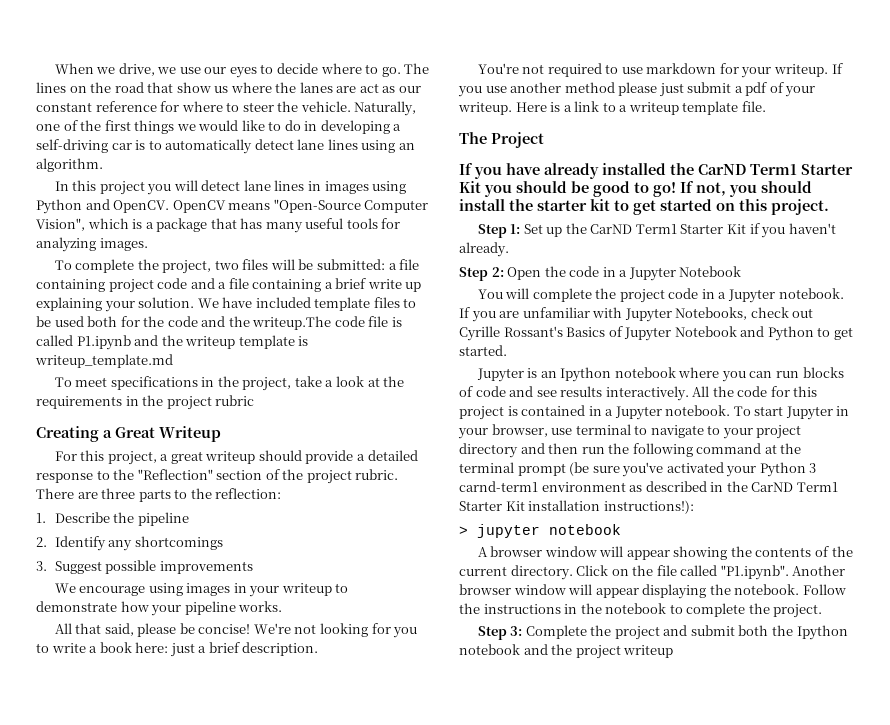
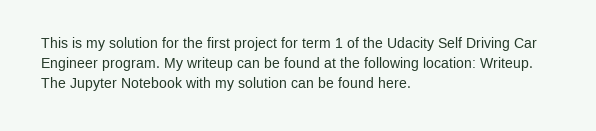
[54,63,430,78] [36,82,421,93] [36,101,417,116] [36,120,402,134] [36,139,415,154] [36,158,103,172] [54,180,407,195] [36,199,429,214] [36,218,401,233] [36,237,148,252] [54,259,420,274] [36,278,422,293] [36,297,417,312] [36,316,402,330] [36,335,309,350] [35,354,173,368] [54,376,405,391] [36,395,255,410] [36,426,221,442] [54,450,418,465] [36,469,399,484] [36,488,282,502] [36,512,189,526] [36,536,223,551] [36,560,253,574] [54,583,349,597] [36,601,283,616] [54,623,418,638] [36,642,319,657] [477,63,843,78] [458,82,816,97] [458,101,766,115] [459,132,544,148] [459,163,853,179] [459,181,812,197] [459,199,829,215] [477,223,836,238] [459,242,509,257] [459,266,742,281] [477,288,844,303] [459,307,814,322] [459,326,853,341] [459,345,507,356] [476,367,844,382] [459,386,818,401] [459,405,850,420] [458,424,802,439] [459,443,802,458] [459,462,817,477] [459,481,838,492] [459,500,694,514] [459,524,621,538] [477,546,853,560] [459,565,846,580] [459,584,846,599] [459,603,823,618] [477,625,848,640] [459,644,674,659] When we drive, we use our eyes to decide where to go. The lines on the road that show us where the lanes are act as our constant reference for where to steer the vehicle. Naturally, one of the first things we would like to do in developing a self-driving car is to automatically detect lane lines using an algorithm. // In this project you will detect lane lines in images using Python and OpenCV. OpenCV means "Open-Source Computer Vision", which is a package that has many useful tools for analyzing images. // To complete the project, two files will be submitted: a file containing project code and a file containing a brief write up explaining your solution. We have included template files to be used both for the code and the writeup.The code file is called P1.ipynb and the writeup template is writeup_template.md // To meet specifications in the project, take a look at the requirements in the project rubric // Creating a Great Writeup // For this project, a great writeup should provide a detailed response to the "Reflection" section of the project rubric. There are three parts to the reflection: // 1. Describe the pipeline // 2. Identify any shortcomings // 3. Suggest possible improvements // We encourage using images in your writeup to demonstrate how your pipeline works. // All that said, please be concise! We're not looking for you to write a book here: just a brief description. // You're not required to use markdown for your writeup. If you use another method please just submit a pdf of your writeup. Here is a link to a writeup template file. // The Project // If you have already installed the CarND Term1 Starter Kit you should be good to go! If not, you should install the starter kit to get started on this project. // Step 1: Set up the CarND Term1 Starter Kit if you haven't already. // Step 2: Open the code in a Jupyter Notebook // You will complete the project code in a Jupyter notebook. If you are unfamiliar with Jupyter Notebooks, check out Cyrille Rossant's Basics of Jupyter Notebook and Python to get started. // Jupyter is an Ipython notebook where you can run blocks of code and see results interactively. All the code for this project is contained in a Jupyter notebook. To start Jupyter in your browser, use terminal to navigate to your project directory and then run the following command at the terminal prompt (be sure you've activated your Python 3 carnd-term1 environment as described in the CarND Term1 Starter Kit installation instructions!): // > jupyter notebook // A browser window will appear showing the contents of the current directory. Click on the file called "P1.ipynb". Another browser window will appear displaying the notebook. Follow the instructions in the notebook to complete the project. // Step 3: Complete the project and submit both the Ipython notebook and the project writeup -> [41,37,537,51] [41,57,533,71] [41,77,411,91] This is my solution for the first project for term 1 of the Udacity Self Driving Car Engineer program. My writeup can be found at the following location: Writeup. The Jupyter Notebook with my solution can be found here.

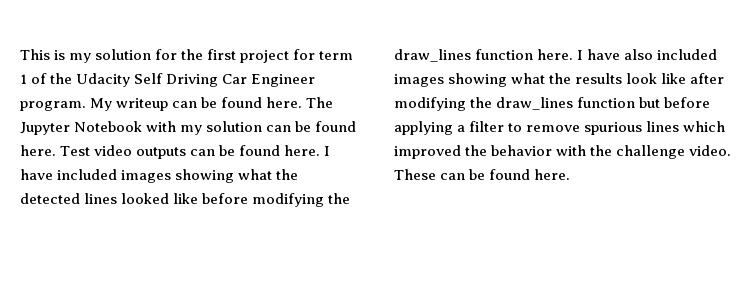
[324,57,533,71] at the following location: Writeup. -> [266,97,303,108] here.
(411, 82) none -> [60,145,331,159] [20,169,299,183] [20,193,351,207] [394,49,718,62] [394,73,725,87] [394,97,711,111] [394,121,726,135] [394,145,732,159] [394,169,571,180] Test video outputs can be found here. I have included images showing what the detected lines looked like before modifying the draw_lines function here. I have also included images showing what the results look like after modifying the draw_lines function but before applying a filter to remove spurious lines which improved the behavior with the challenge video. These can be found here.

